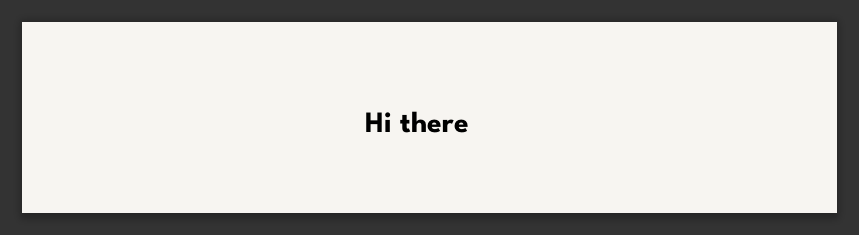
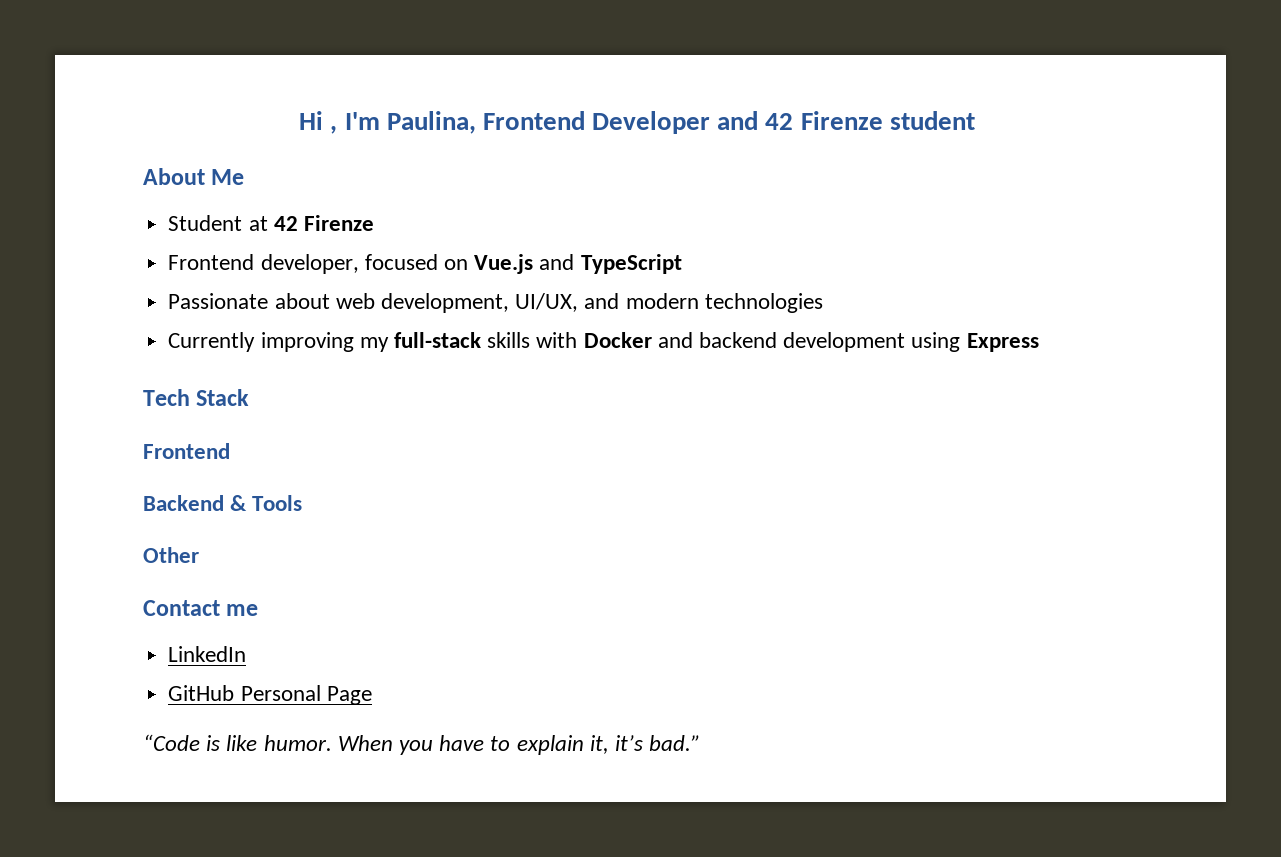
[399,111,469,133] there -> [330,111,975,134] [143,168,245,185] [168,215,374,231] [168,254,682,274] [168,293,823,313] [168,332,1039,352] [143,389,250,406] [143,443,230,459] [143,495,303,511] [143,547,199,563] [143,600,259,616] [168,646,247,662] [168,685,372,705] [143,734,702,755] , I'm Paulina, Frontend Developer and 42 Firenze student // About Me // Student at 42 Firenze // Frontend developer, focused on Vue.js and TypeScript // Passionate about web development, UI/UX, and modern technologies // Currently improving my full-stack skills with Docker and backend development using Express // Tech Stack // Frontend // Backend & Tools // Other // Contact me // LinkedIn // GitHub Personal Page // “Code is like humor. When you have to explain it, it’s bad.”

